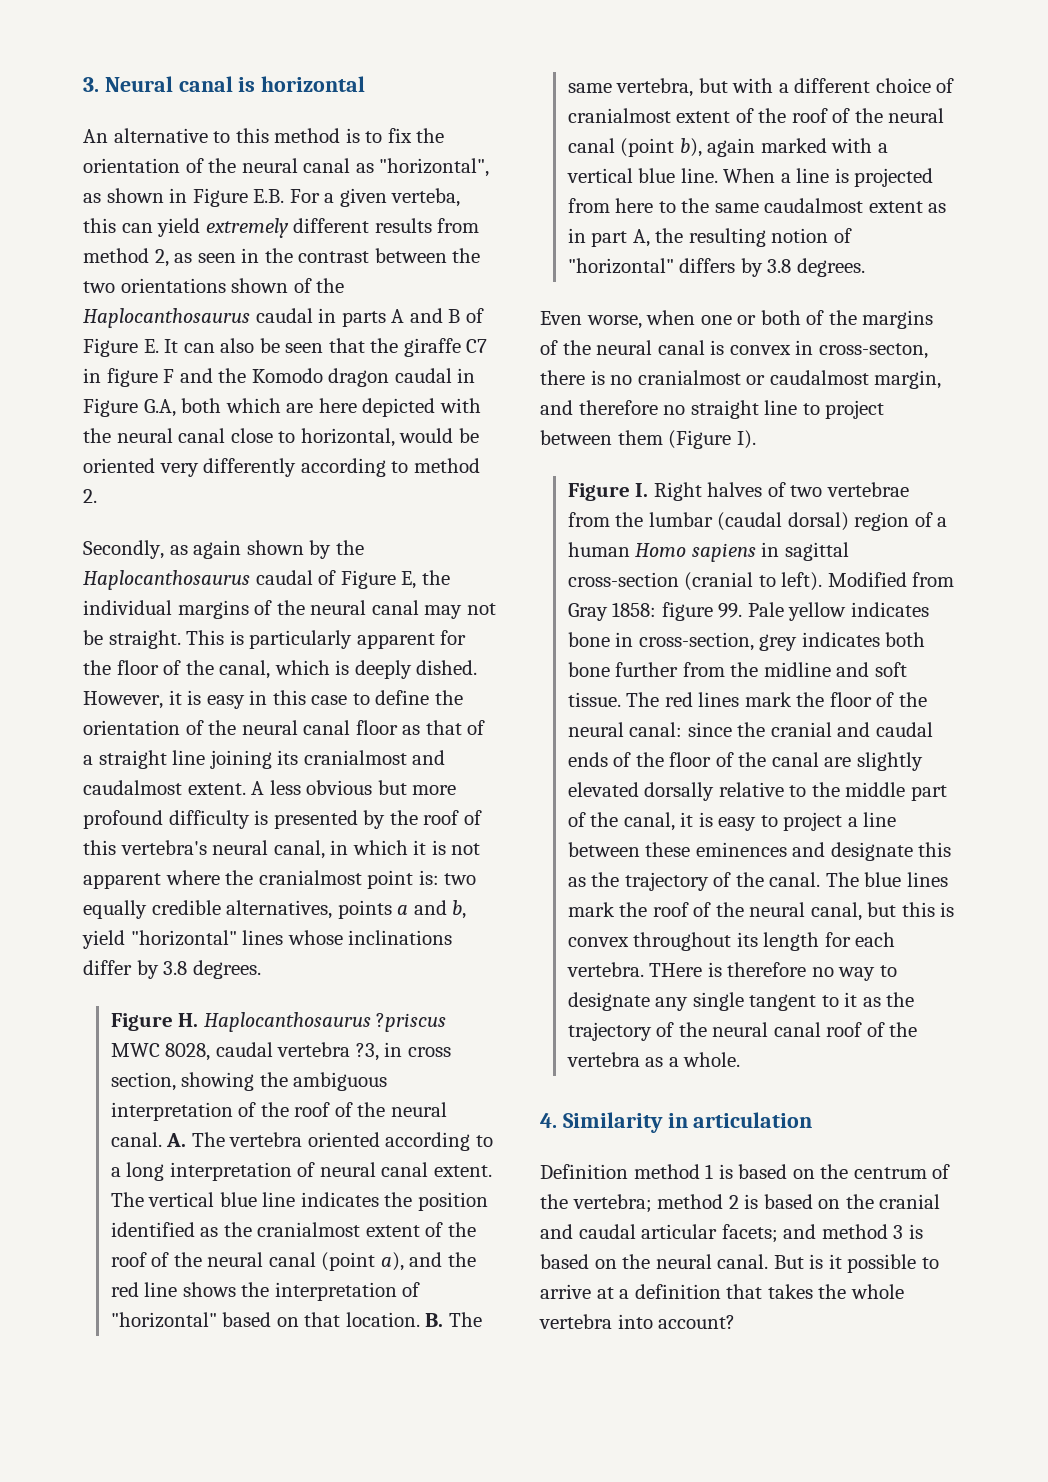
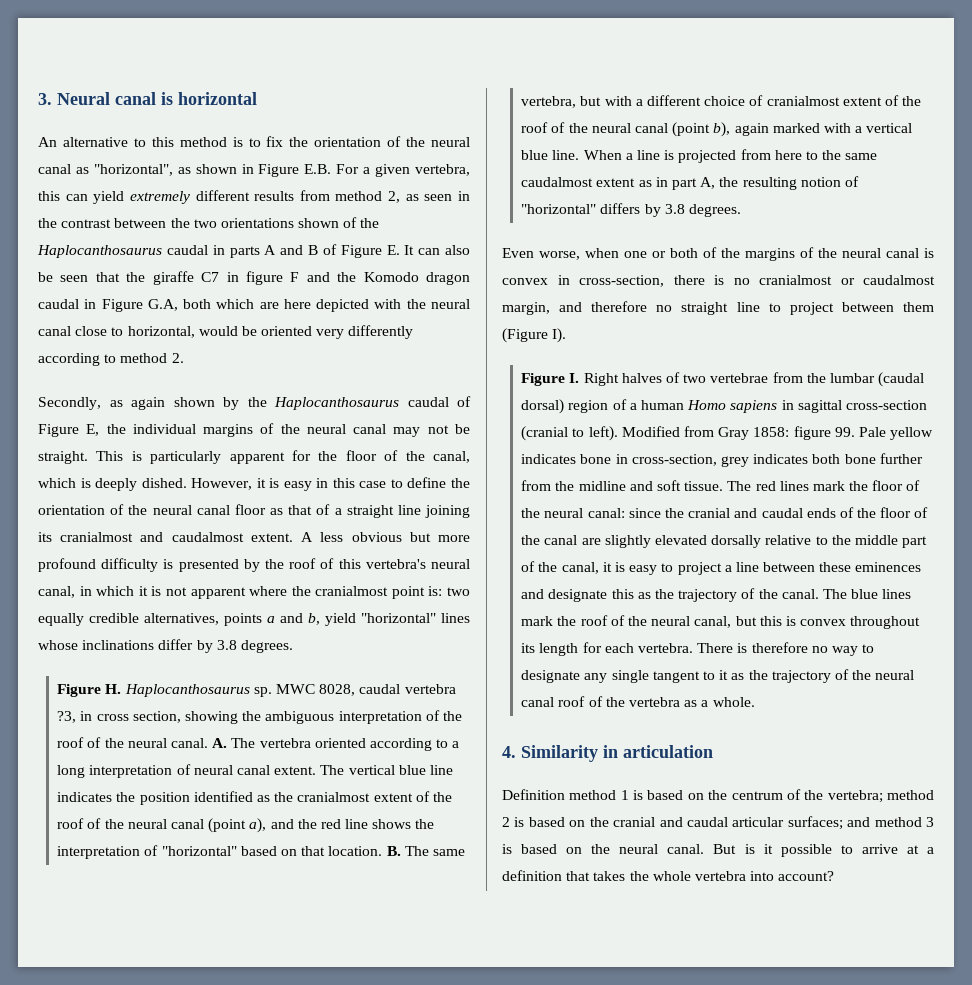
[391,188,461,207] verteba, -> [415,164,471,176] vertebra,
[376,1013,447,1032] ?priscus -> [253,687,272,697] sp.
[818,343,928,359] cross-secton, -> [579,275,664,287] cross-section,
[649,963,703,977] THere -> [697,643,734,653] There
[721,1224,778,1243] facets; -> [787,816,843,830] surfaces;

